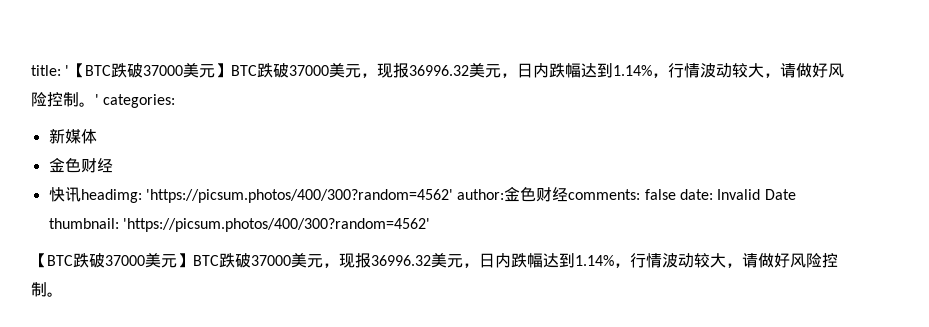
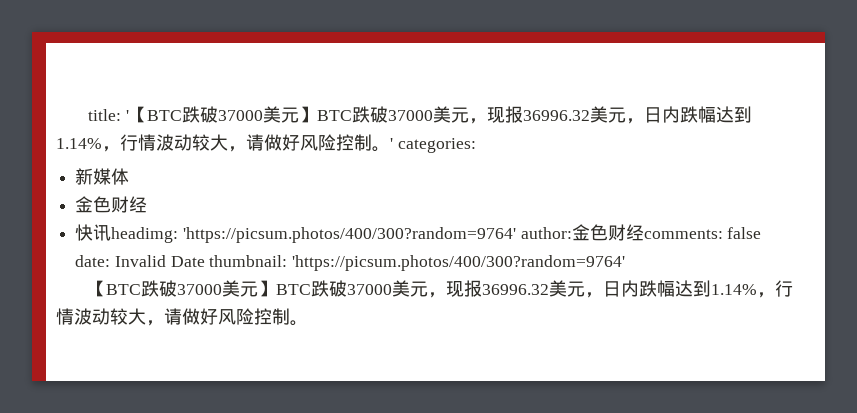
[145,189,453,203] 'https://picsum.photos/400/300?random=4562' -> [182,227,516,243] 'https://picsum.photos/400/300?random=9764'
[122,218,430,232] 'https://picsum.photos/400/300?random=4562' -> [292,255,626,271] 'https://picsum.photos/400/300?random=9764'

